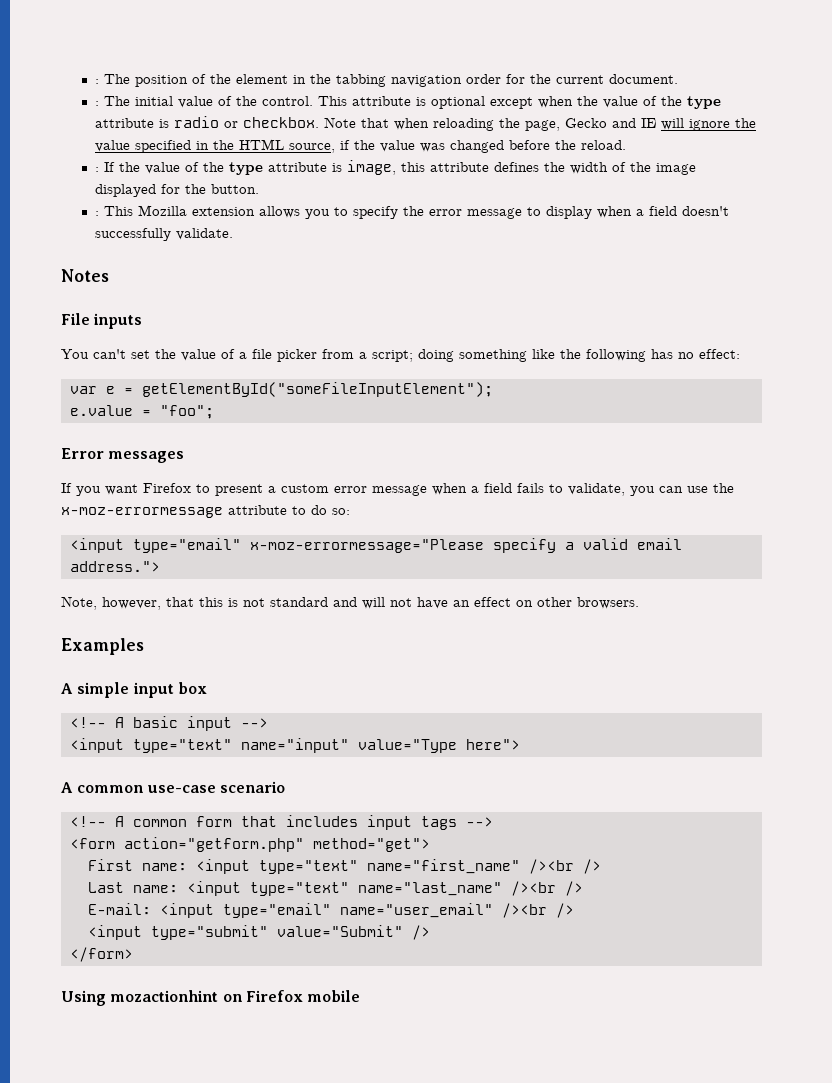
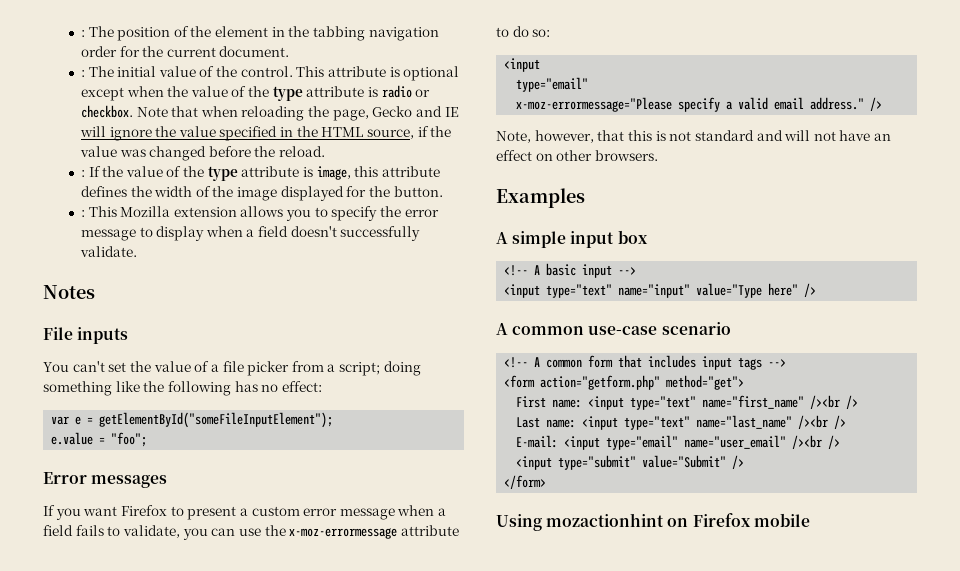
[133,538,241,553] type="email" -> [516,77,589,92] // type="email" //
[70,561,160,572] address."> -> [810,97,883,111] address." />
[466,739,520,750] here"> -> [768,283,817,297] here" />

